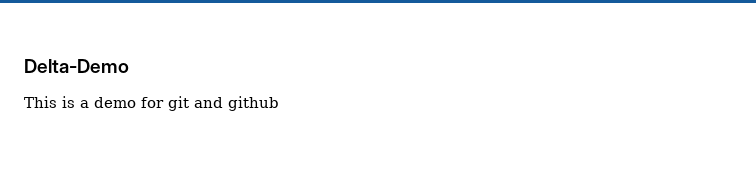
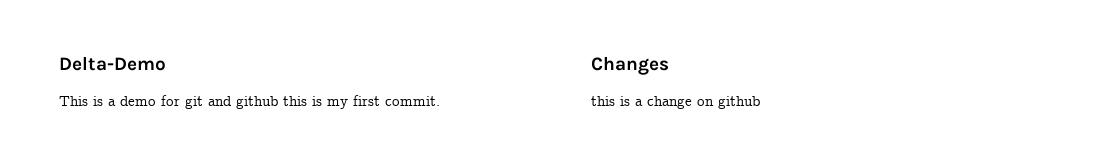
(279, 103) none -> [283,95,440,109] [591,56,669,75] [591,96,760,109] this is my first commit. // Changes // this is a change on github

